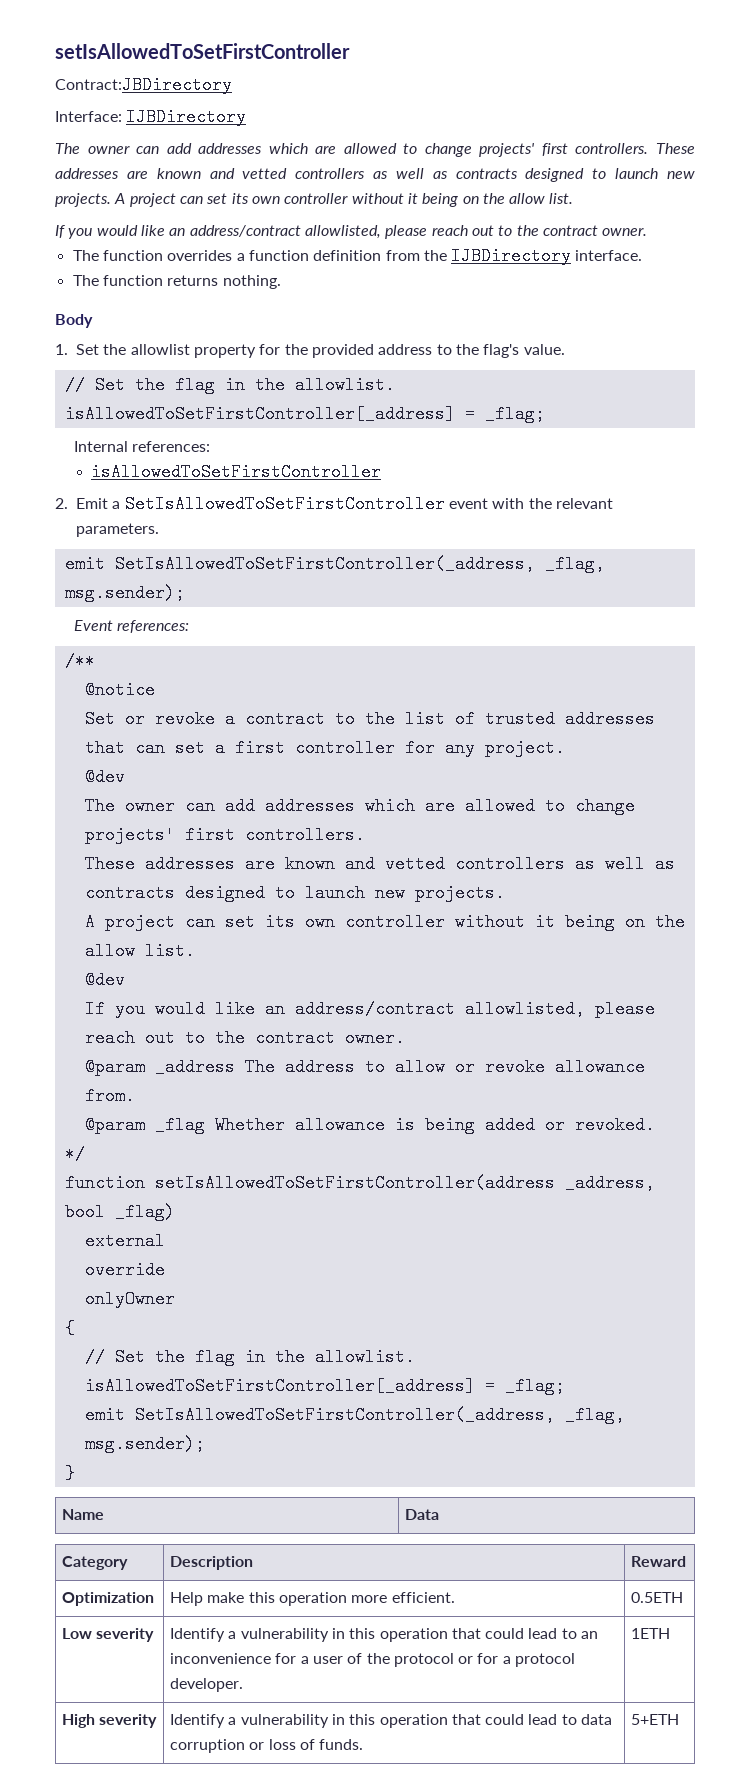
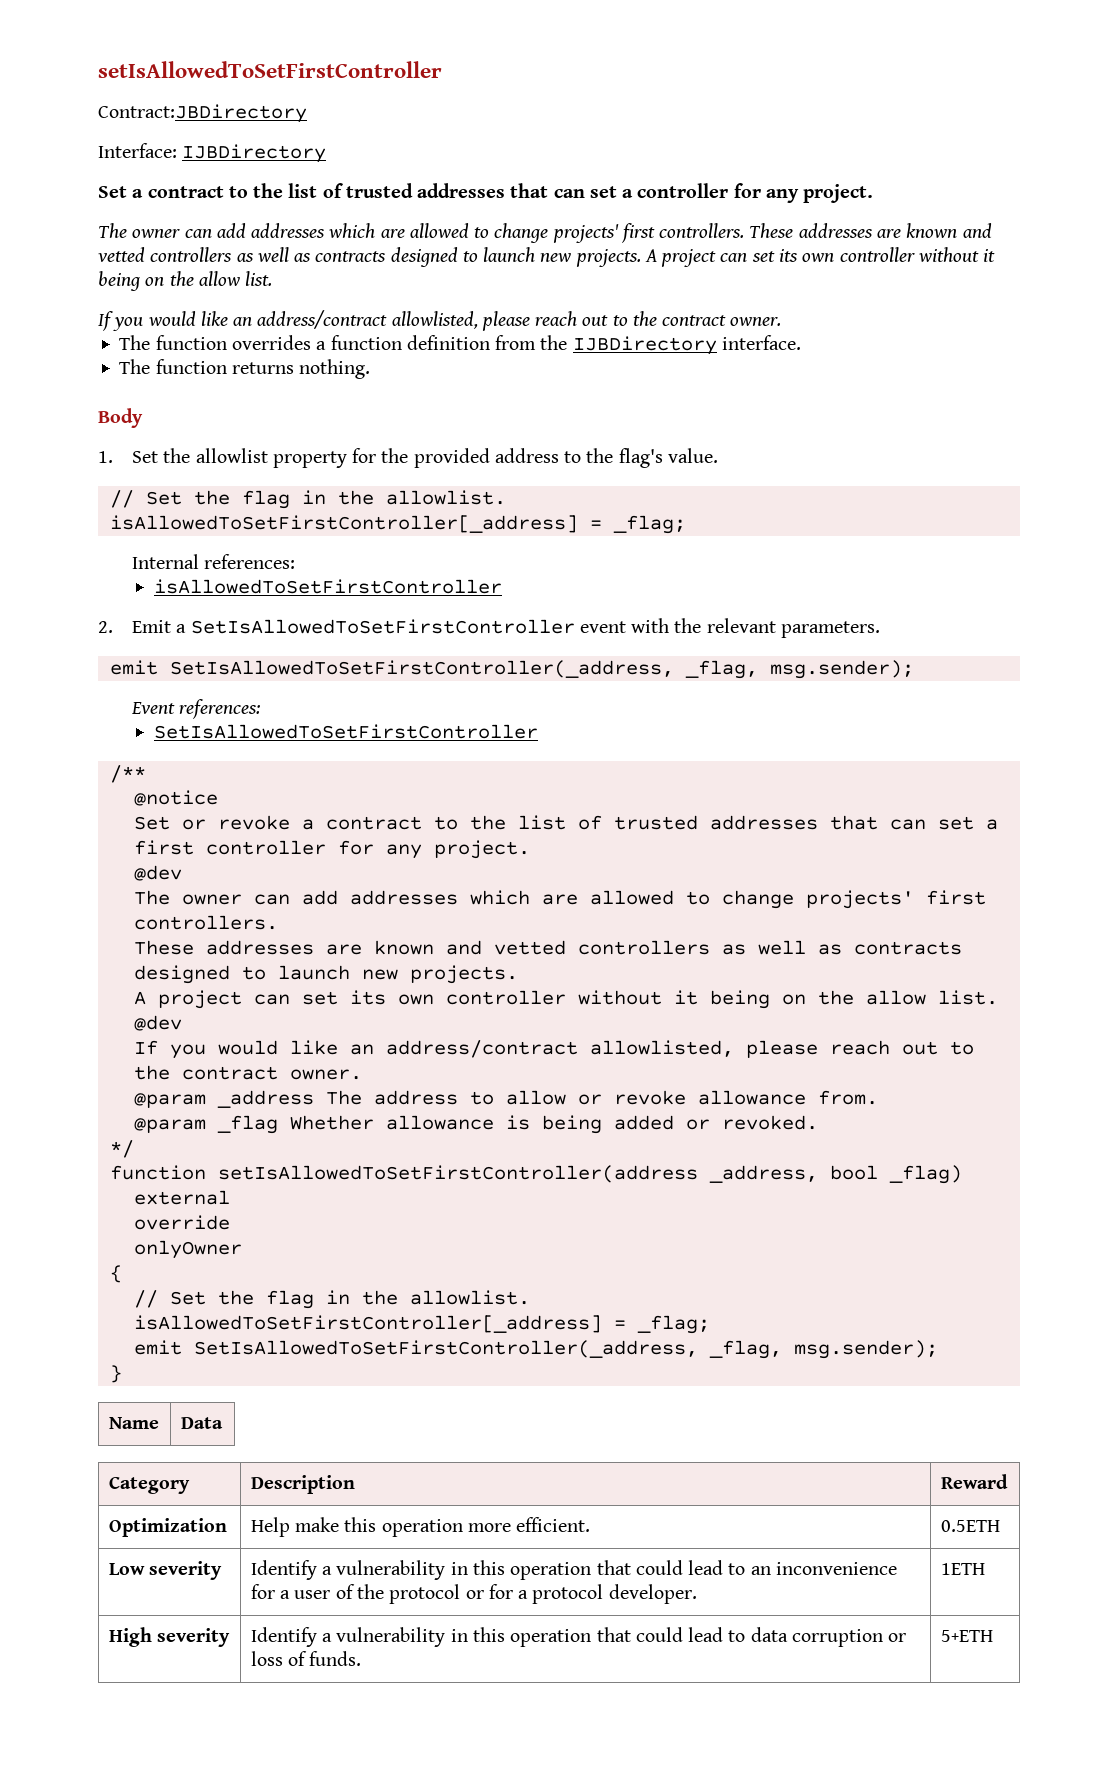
(247, 117) none -> [98,183,874,203] // Set a contract to the list of trusted addresses that can set a controller for any project.
(189, 626) none -> [153,724,538,739] // SetIsAllowedToSetFirstController

